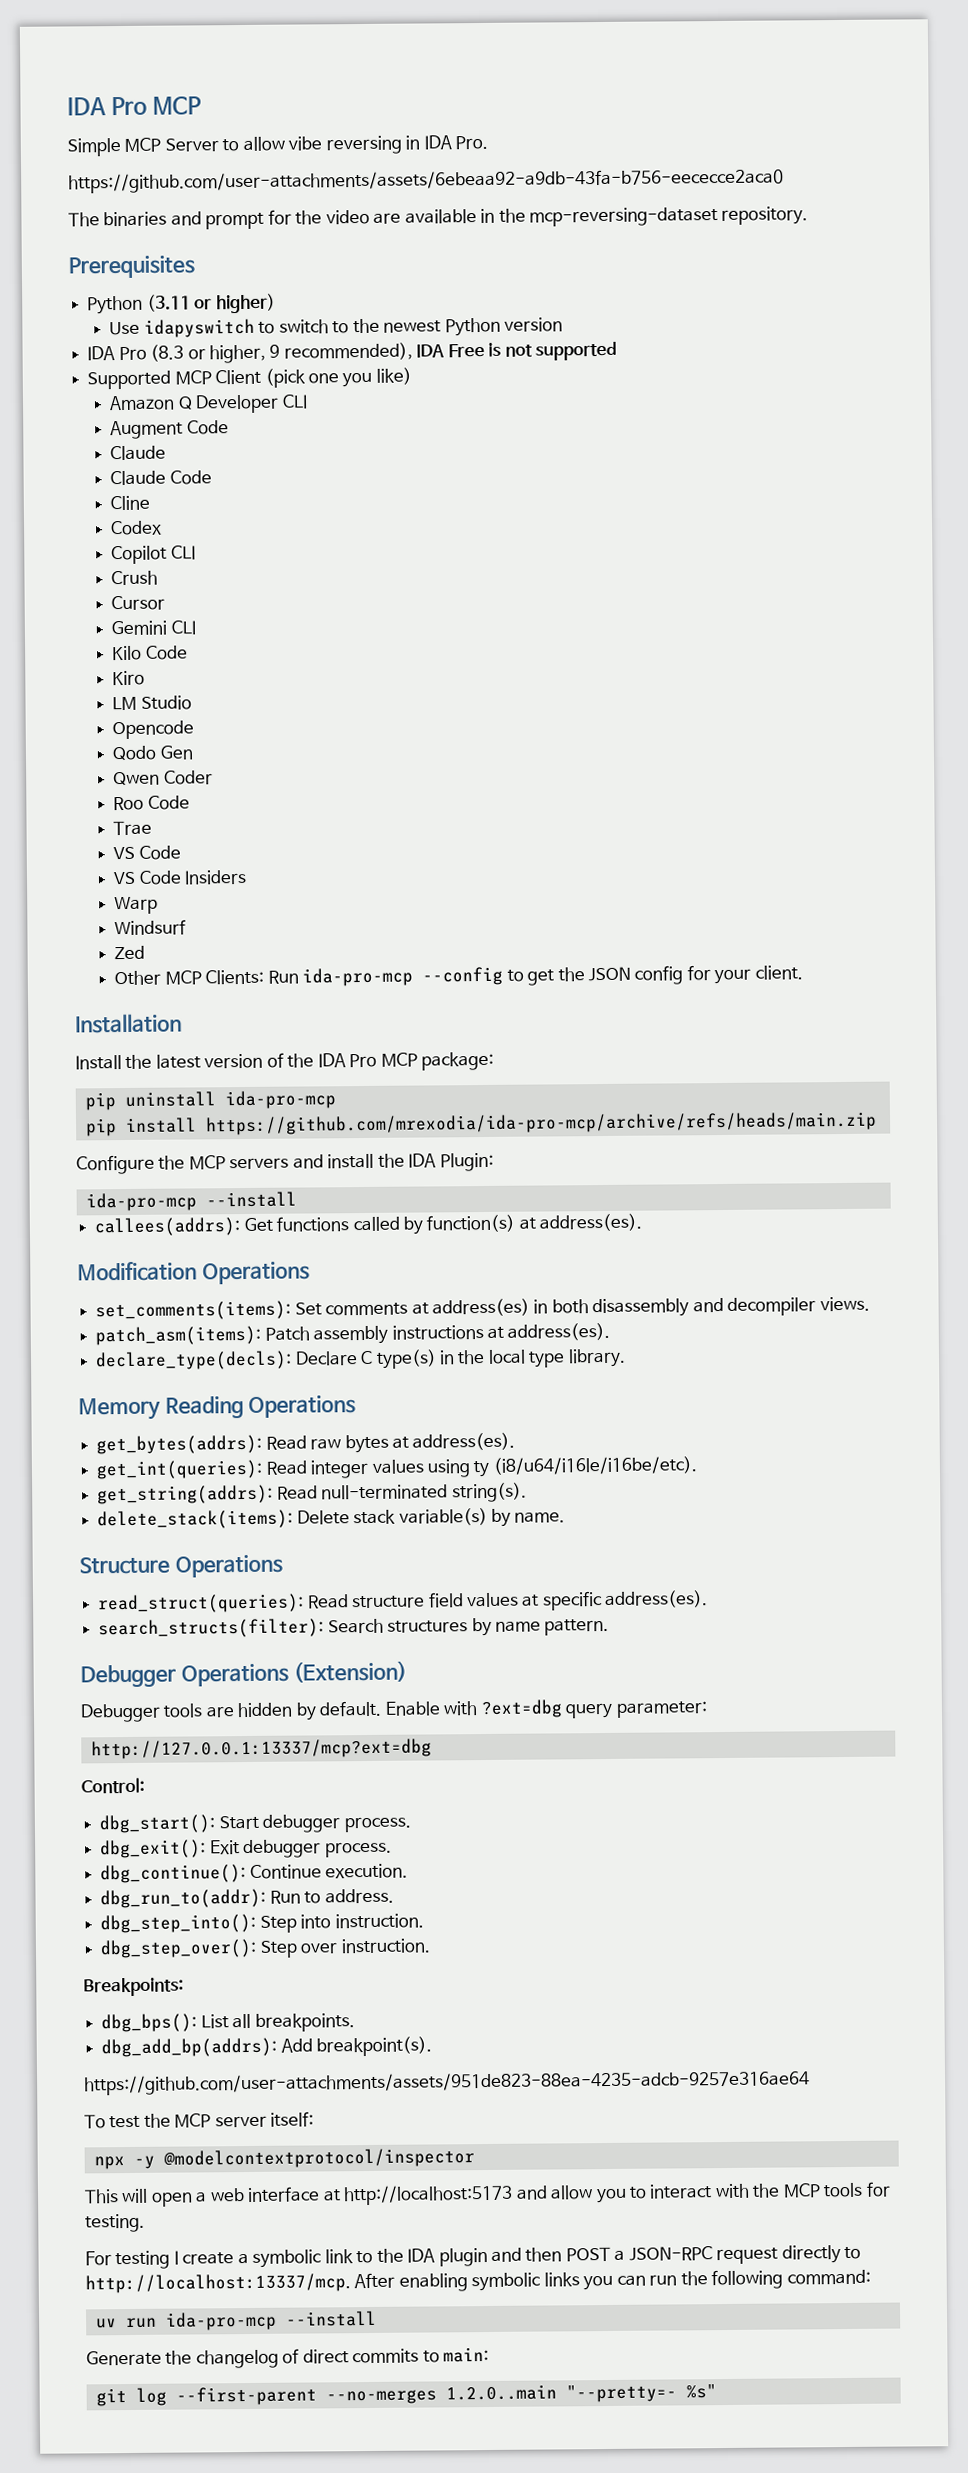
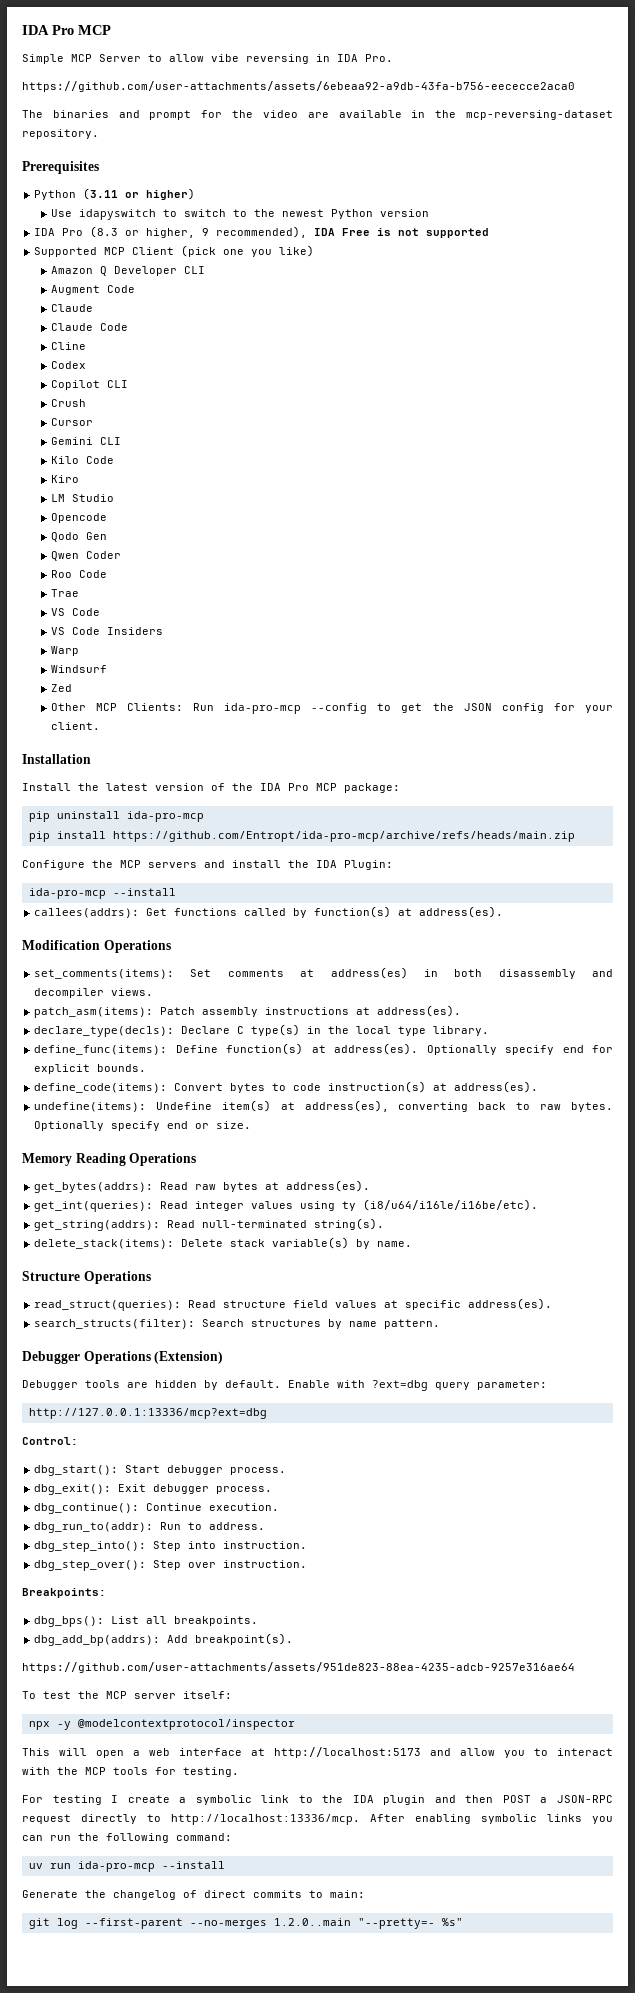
[204,1111,877,1136] https://github.com/mrexodia/ida-pro-mcp/archive/refs/heads/main.zip -> [112,831,575,842] https://github.com/Entropt/ida-pro-mcp/archive/refs/heads/main.zip
(626, 1358) none -> [34,1043,613,1055] [34,1064,147,1074] [34,1081,539,1093] [34,1100,613,1112] [34,1121,252,1131] // define_func(items): Define function(s) at address(es). Optionally specify end for explicit bounds. // define_code(items): Convert bytes to code instruction(s) at address(es). // undefine(items): Undefine item(s) at address(es), converting back to raw bytes. Optionally specify end or size.
[90,1738,432,1760] http://127.0.0.1:13337/mcp?ext=dbg -> [28,1408,267,1419] http://127.0.0.1:13336/mcp?ext=dbg
[85,2273,351,2294] http://localhost:13337/mcp. -> [171,1814,360,1825] http://localhost:13336/mcp.

